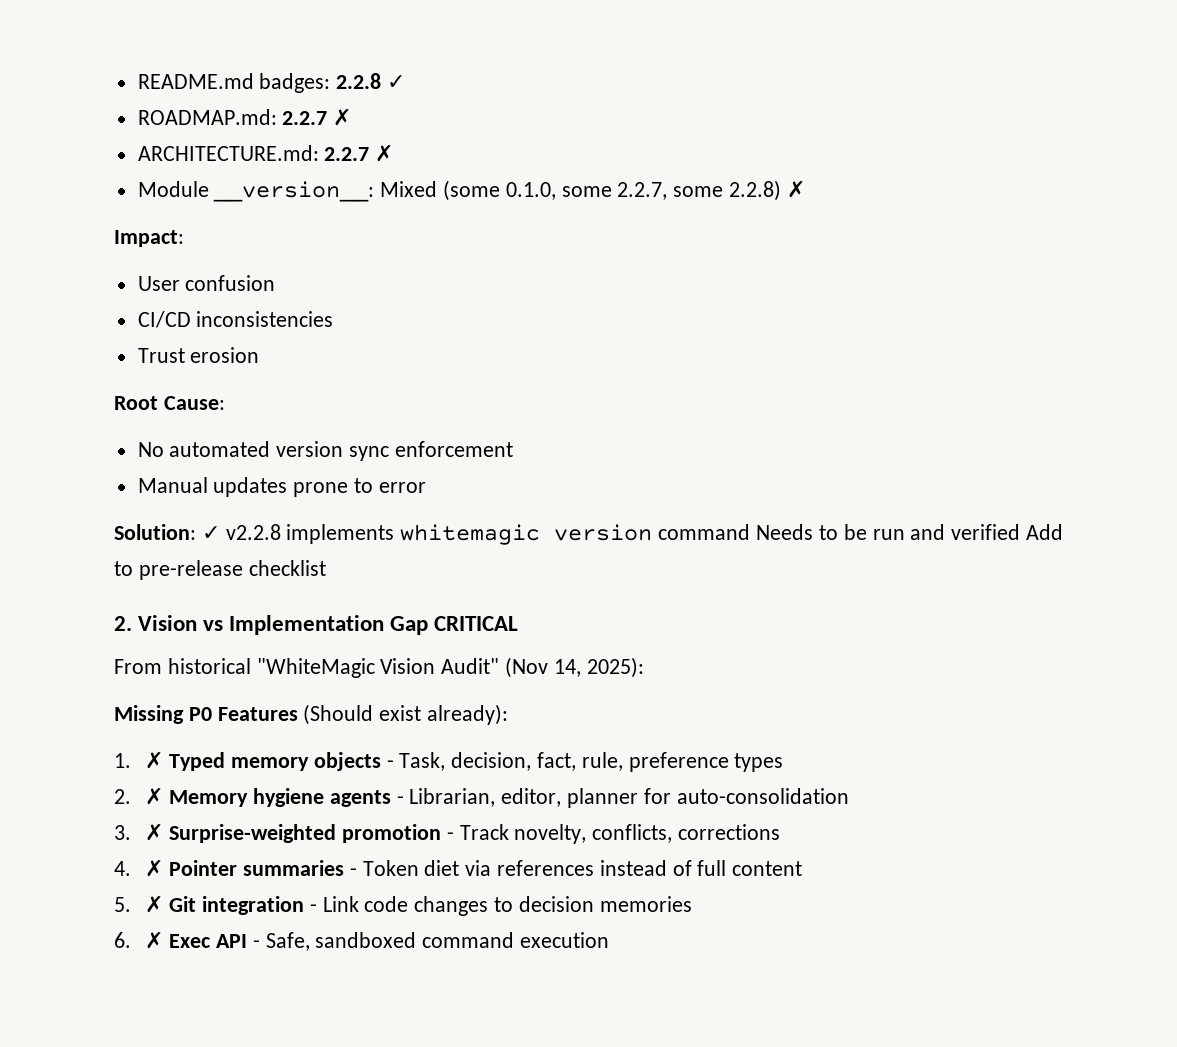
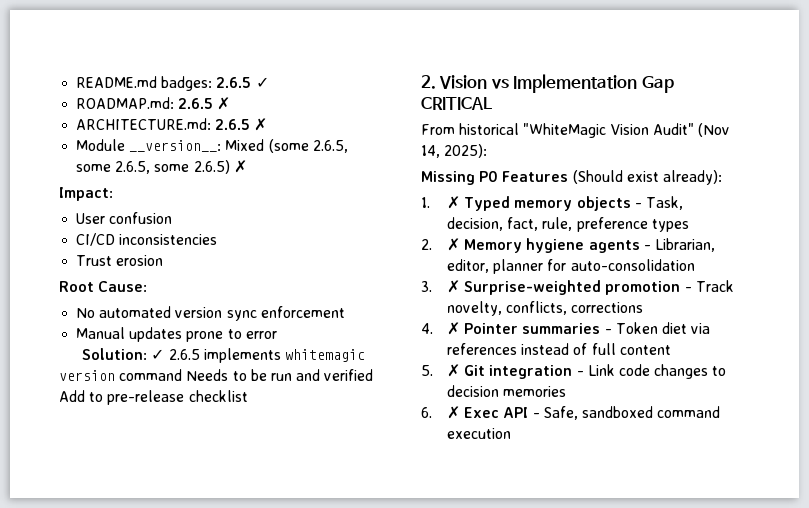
[336,73,382,89] 2.2.8 -> [216,77,252,88] 2.6.5
[282,111,328,125] 2.2.7 -> [178,98,214,109] 2.6.5
[324,147,370,161] 2.2.7 -> [215,119,251,130] 2.6.5
[505,180,782,201] 0.1.0, some 2.2.7, some 2.2.8) -> [312,140,348,153] [76,160,230,174] 2.6.5, some 2.6.5, some 2.6.5)
[225,524,281,540] v2.2.8 -> [168,349,200,360] 2.6.5

